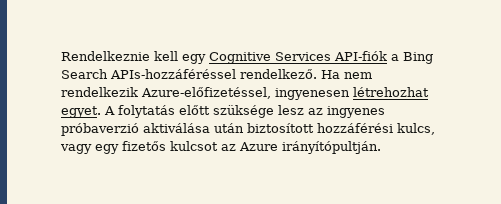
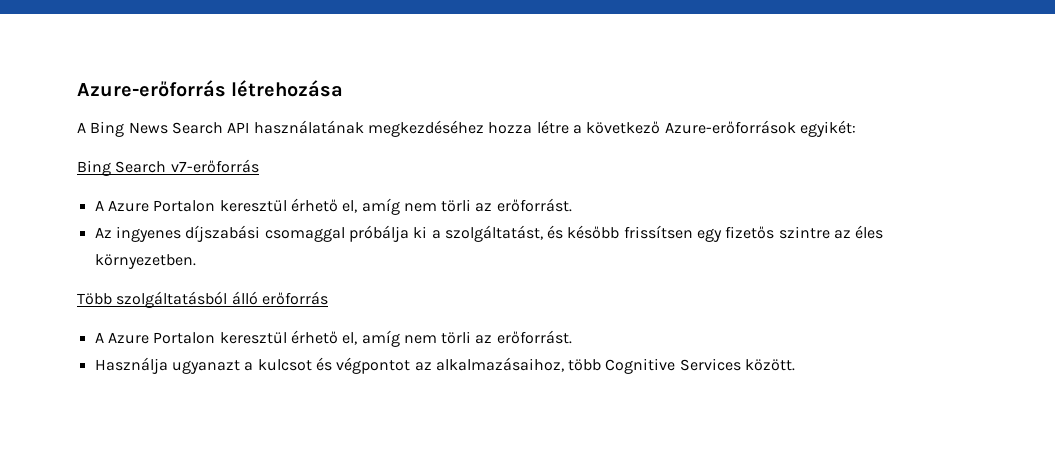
[61,51,433,64] [61,69,372,79] [61,87,429,100] [61,105,385,118] [61,123,435,136] [60,141,381,154] Rendelkeznie kell egy Cognitive Services API-fiók a Bing Search APIs-hozzáféréssel rendelkező. Ha nem rendelkezik Azure-előfizetéssel, ingyenesen létrehozhat egyet. A folytatás előtt szüksége lesz az ingyenes próbaverzió aktiválása után biztosított hozzáférési kulcs, vagy egy fizetős kulcsot az Azure irányítópultján. -> [77,80,344,97] [77,120,856,137] [77,159,259,176] [94,198,572,215] [94,225,884,242] [94,254,196,269] [77,291,328,308] [94,330,572,347] [94,357,796,374] Azure-erőforrás létrehozása // A Bing News Search API használatának megkezdéséhez hozza létre a következő Azure-erőforrások egyikét: // Bing Search v7-erőforrás // A Azure Portalon keresztül érhető el, amíg nem törli az erőforrást. // Az ingyenes díjszabási csomaggal próbálja ki a szolgáltatást, és később frissítsen egy fizetős szintre az éles környezetben. // Több szolgáltatásból álló erőforrás // A Azure Portalon keresztül érhető el, amíg nem törli az erőforrást. // Használja ugyanazt a kulcsot és végpontot az alkalmazásaihoz, több Cognitive Services között.

